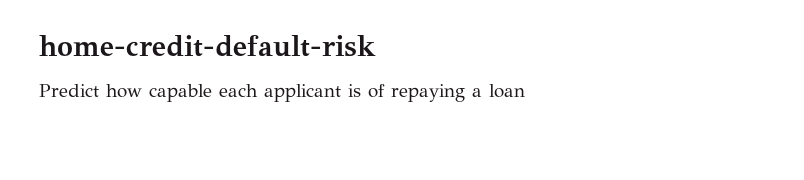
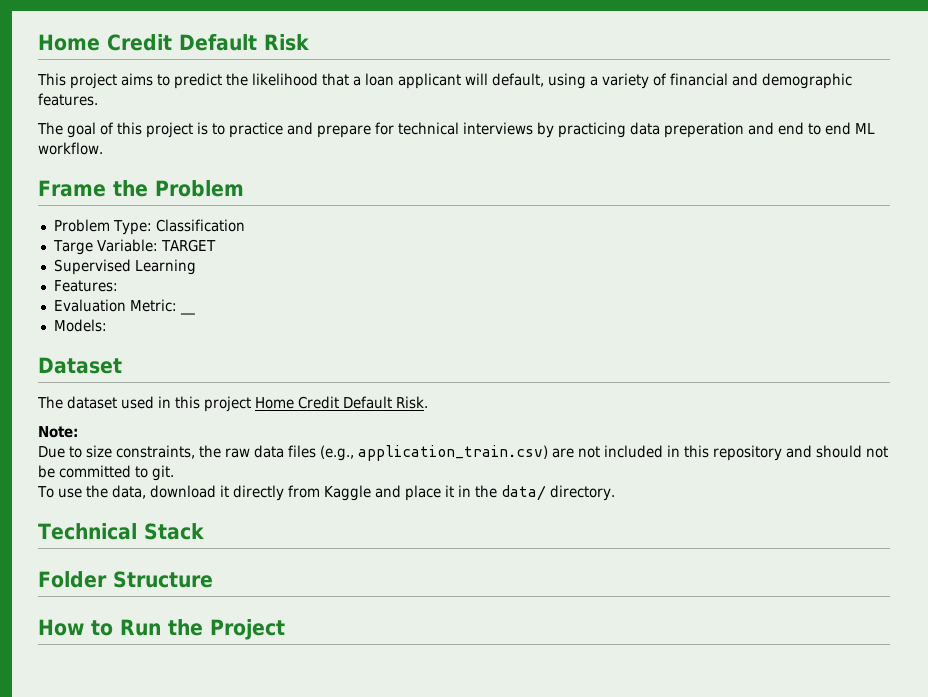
[39,35,376,57] [39,84,525,102] home-credit-default-risk // Predict how capable each applicant is of repaying a loan -> [38,34,309,51] [37,73,852,89] [38,93,98,106] [37,122,875,138] [38,142,103,155] [38,180,244,197] [53,219,245,235] [52,239,216,255] [53,259,196,275] [53,280,118,292] [53,299,195,315] [53,319,107,332] [38,357,122,374] [37,396,428,412] [38,426,78,438] [38,445,888,461] [38,465,174,481] [37,485,615,501] [38,523,204,540] [38,571,213,588] [38,619,285,640] Home Credit Default Risk // This project aims to predict the likelihood that a loan applicant will default, using a variety of financial and demographic features. // The goal of this project is to practice and prepare for technical interviews by practicing data preperation and end to end ML workflow. // Frame the Problem // Problem Type: Classification // Targe Variable: TARGET // Supervised Learning // Features: // Evaluation Metric: __ // Models: // Dataset // The dataset used in this project Home Credit Default Risk. // Note: // Due to size constraints, the raw data files (e.g., application_train.csv) are not included in this repository and should not be committed to git. // To use the data, download it directly from Kaggle and place it in the data/ directory. // Technical Stack // Folder Structure // How to Run the Project

